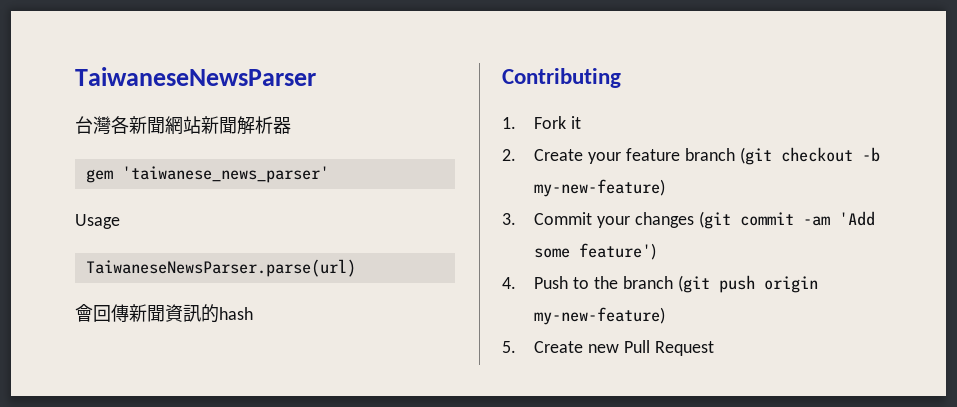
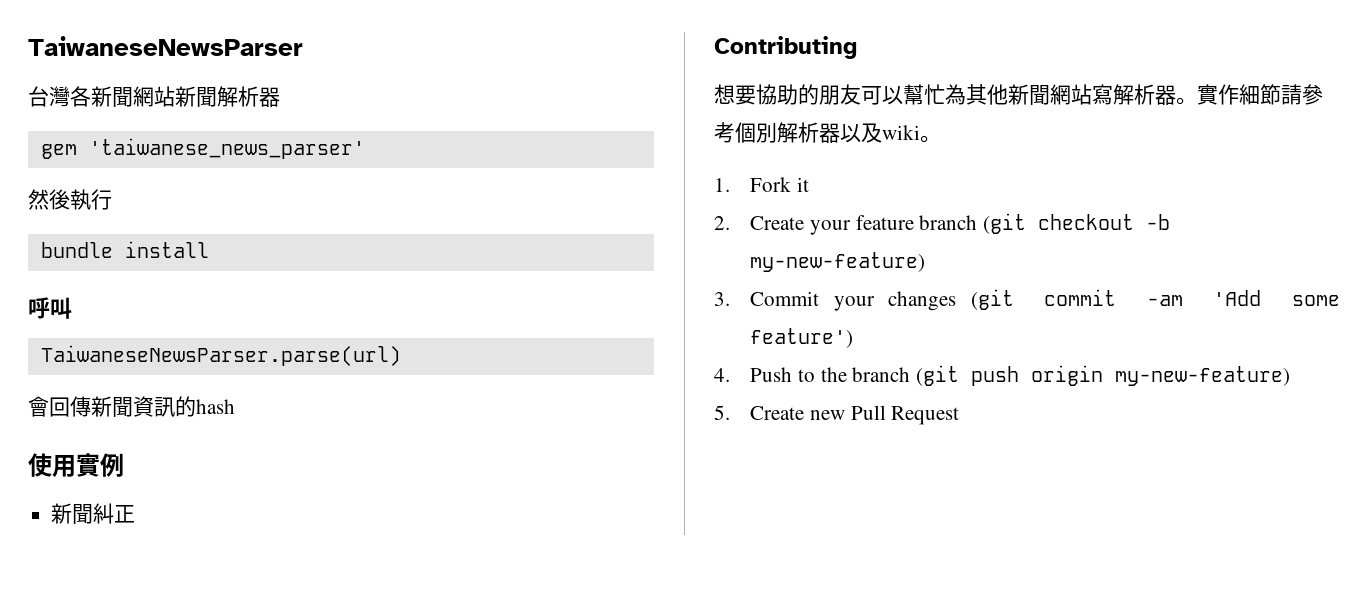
[75,214,120,229] Usage -> [28,189,112,210] [40,241,209,258] [28,297,72,319] 然後執行 // bundle install // 呼叫
[502,68,621,88] Contributing -> [28,453,124,477] [51,503,136,524] [714,36,857,59] [714,84,1323,105] [714,122,941,143] 使用實例 // 新聞糾正 // Contributing // 想要協助的朋友可以幫忙為其他新聞網站寫解析器。實作細節請參考個別解析器以及wiki。

